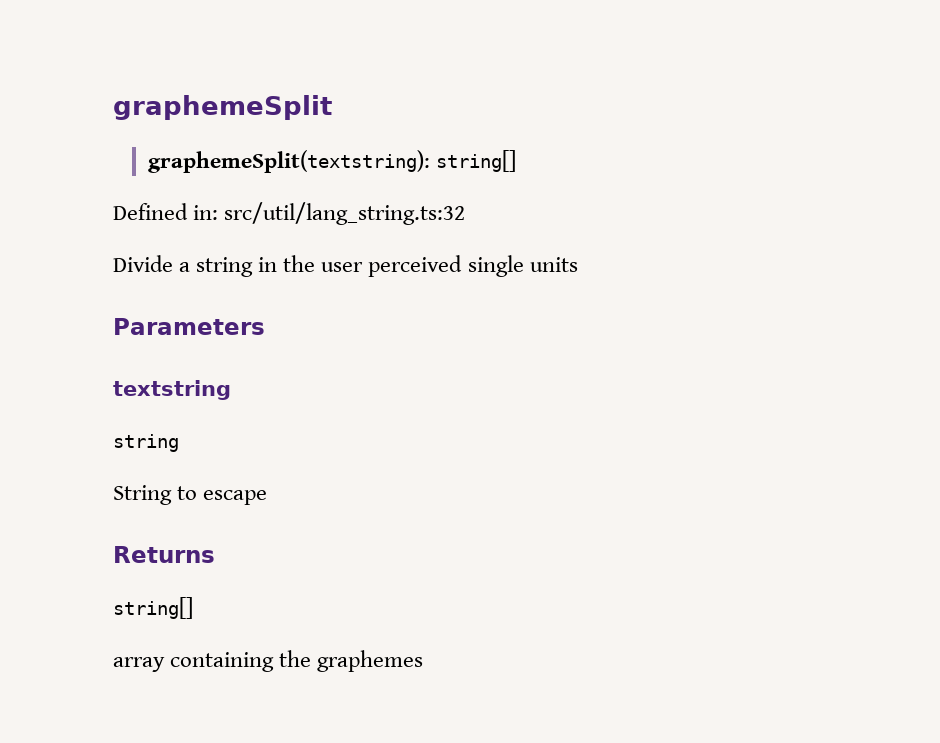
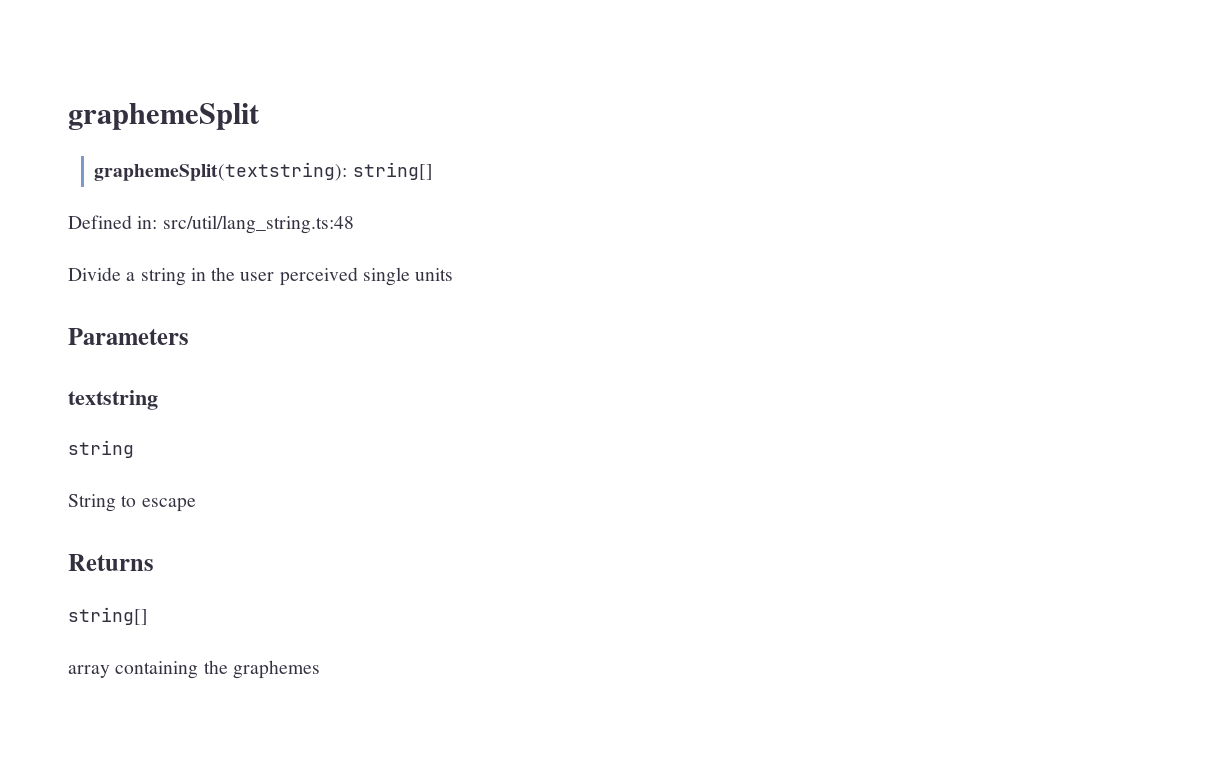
[224,202,466,225] src/util/lang_string.ts:32 -> [162,215,354,234] src/util/lang_string.ts:48

